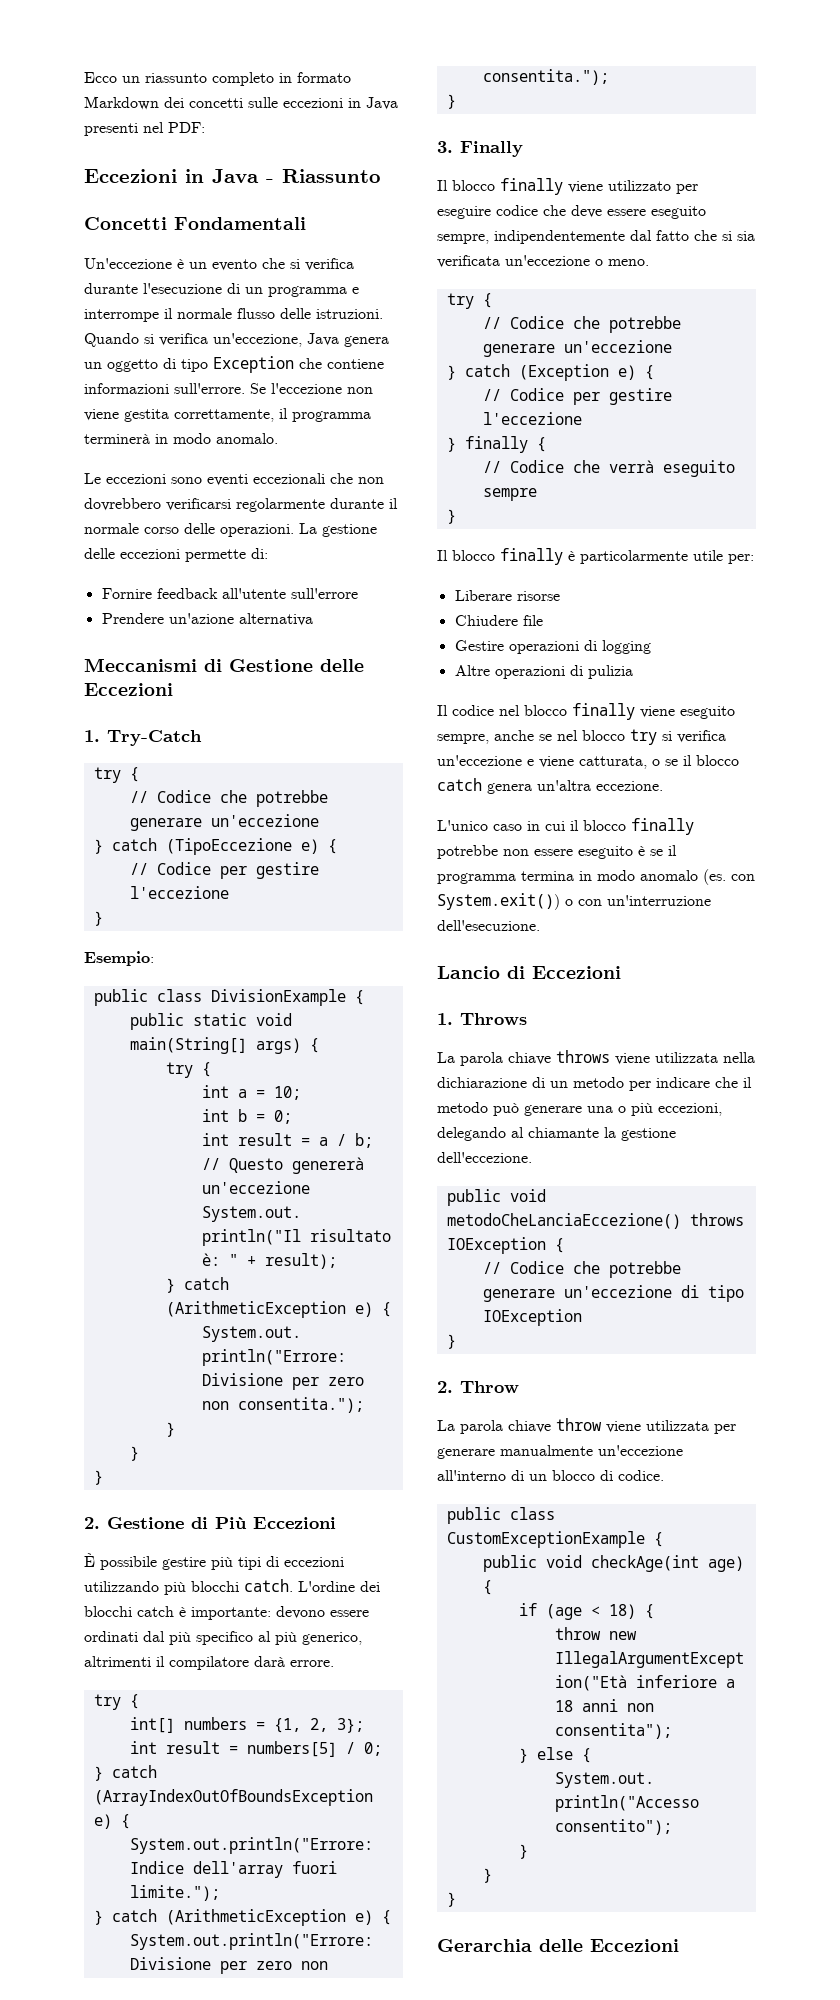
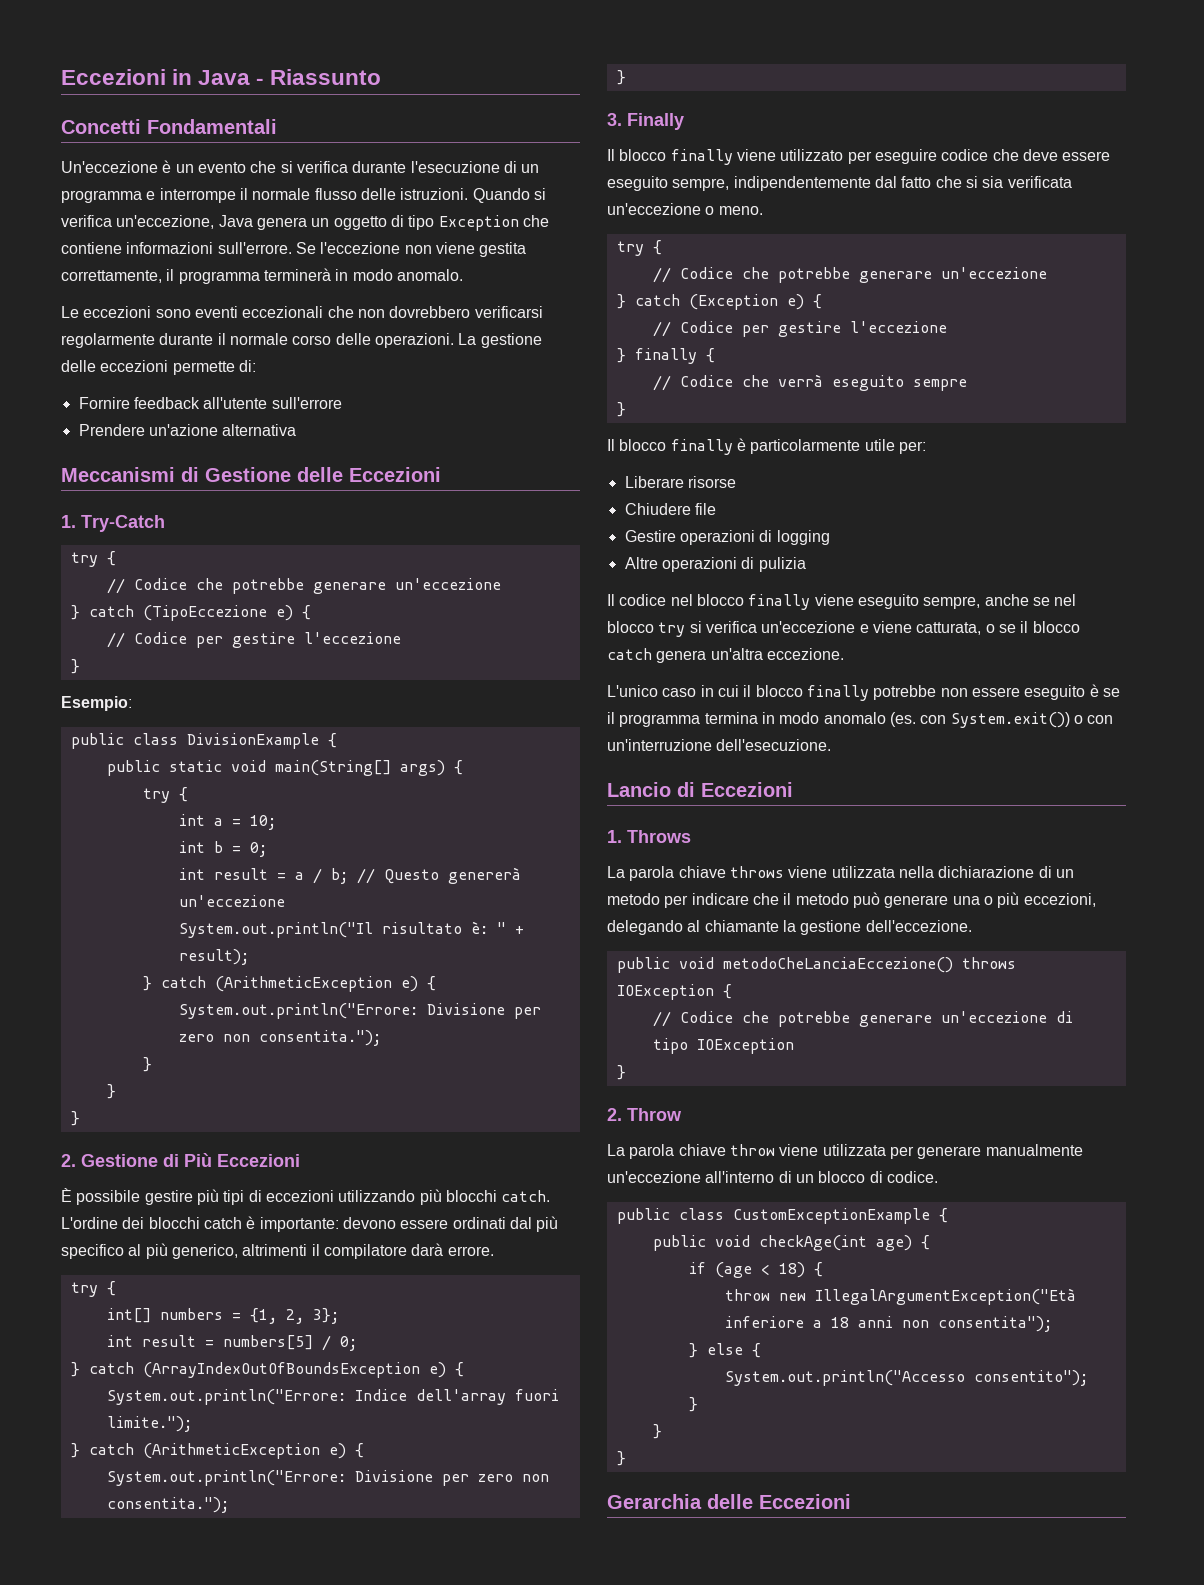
[84,72,351,86] [84,96,398,110] [84,122,205,136] Ecco un riassunto completo in formato Markdown dei concetti sulle eccezioni in Java presenti nel PDF: // -> (61, 77) none

